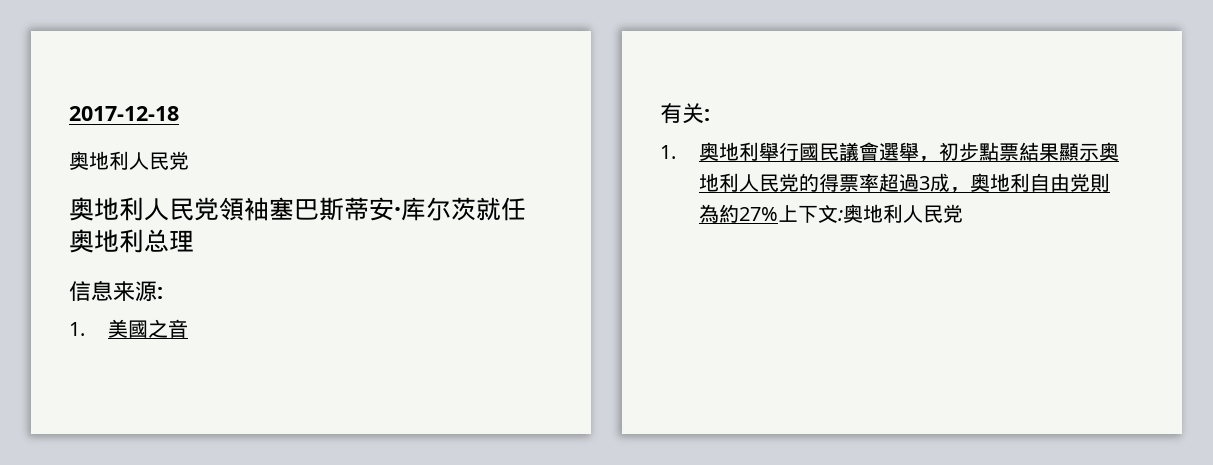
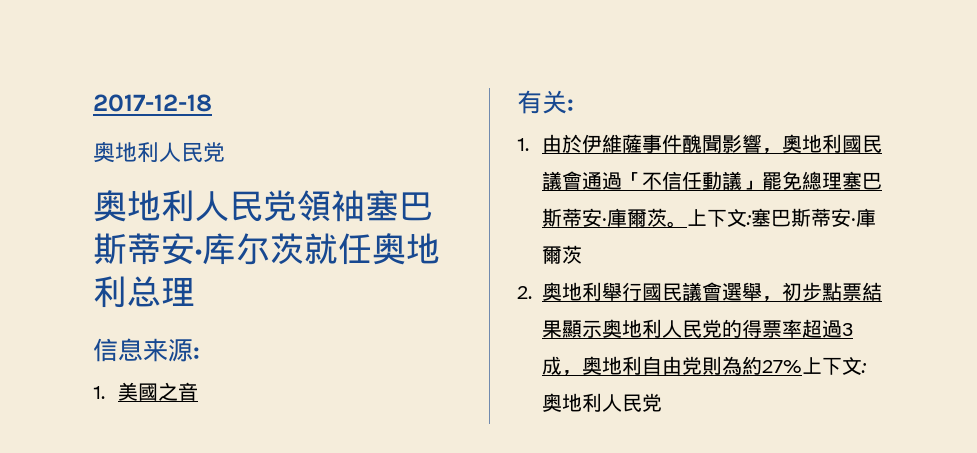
(676, 152) none -> [542,134,883,154] [542,171,883,190] [542,208,877,228] [542,245,583,264] [517,286,532,299] 由於伊維薩事件醜聞影響，奧地利國民議會通過「不信任動議」罷免總理塞巴斯蒂安·庫爾茨。上下文:塞巴斯蒂安·庫爾茨 // 2.

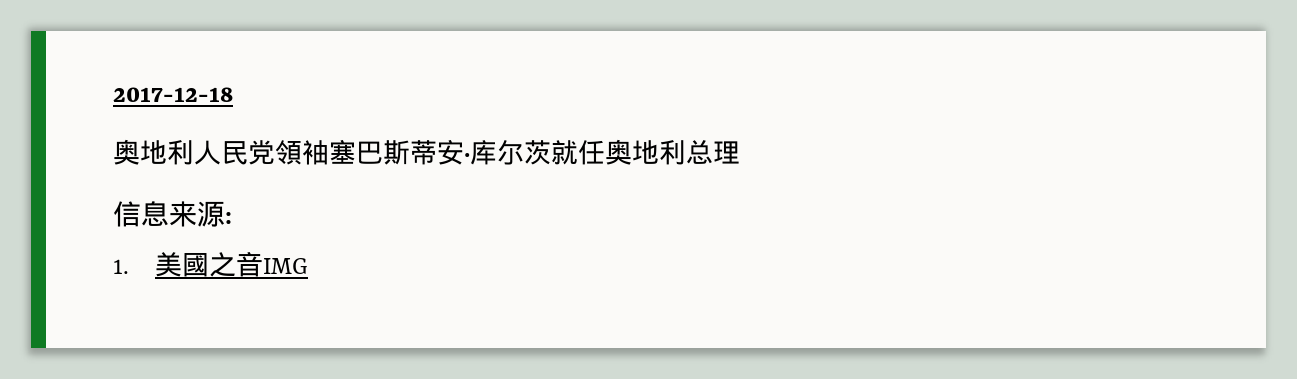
[93,190,297,222] // 奥地利人民党 -> (275, 152) none
[517,90,574,114] [517,134,883,154] [542,171,883,190] [542,208,877,228] [542,245,583,264] [517,282,883,302] [542,319,854,338] [542,356,867,376] [542,393,663,412] // 有关: // 1.由於伊維薩事件醜聞影響，奧地利國民議會通過「不信任動議」罷免總理塞巴斯蒂安·庫爾茨。上下文:塞巴斯蒂安·庫爾茨 // 2.奥地利舉行國民議會選舉，初步點票結果顯示奥地利人民党的得票率超過3成，奥地利自由党則為約27%上下文:奥地利人民党 -> [263,258,309,274] IMG

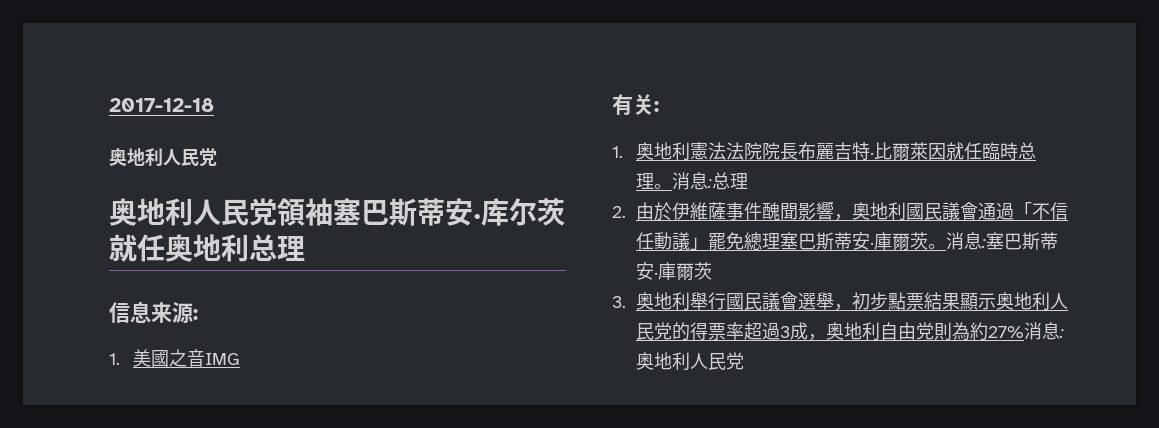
(275, 152) none -> [109,198,277,226] // 奥地利人民党
(309, 266) none -> [612,94,659,115] [612,142,1037,160] [636,172,749,190] [612,202,1069,221] [636,232,1059,250] [636,262,713,280] [612,292,1069,311] [636,322,1065,341] [636,352,745,371] // 有关: // 1.奥地利憲法法院院長布麗吉特·比爾萊因就任臨時总理。消息:总理 // 2.由於伊維薩事件醜聞影響，奧地利國民議會通過「不信任動議」罷免總理塞巴斯蒂安·庫爾茨。消息:塞巴斯蒂安·庫爾茨 // 3.奥地利舉行國民議會選舉，初步點票結果顯示奥地利人民党的得票率超過3成，奥地利自由党則為約27%消息:奥地利人民党

